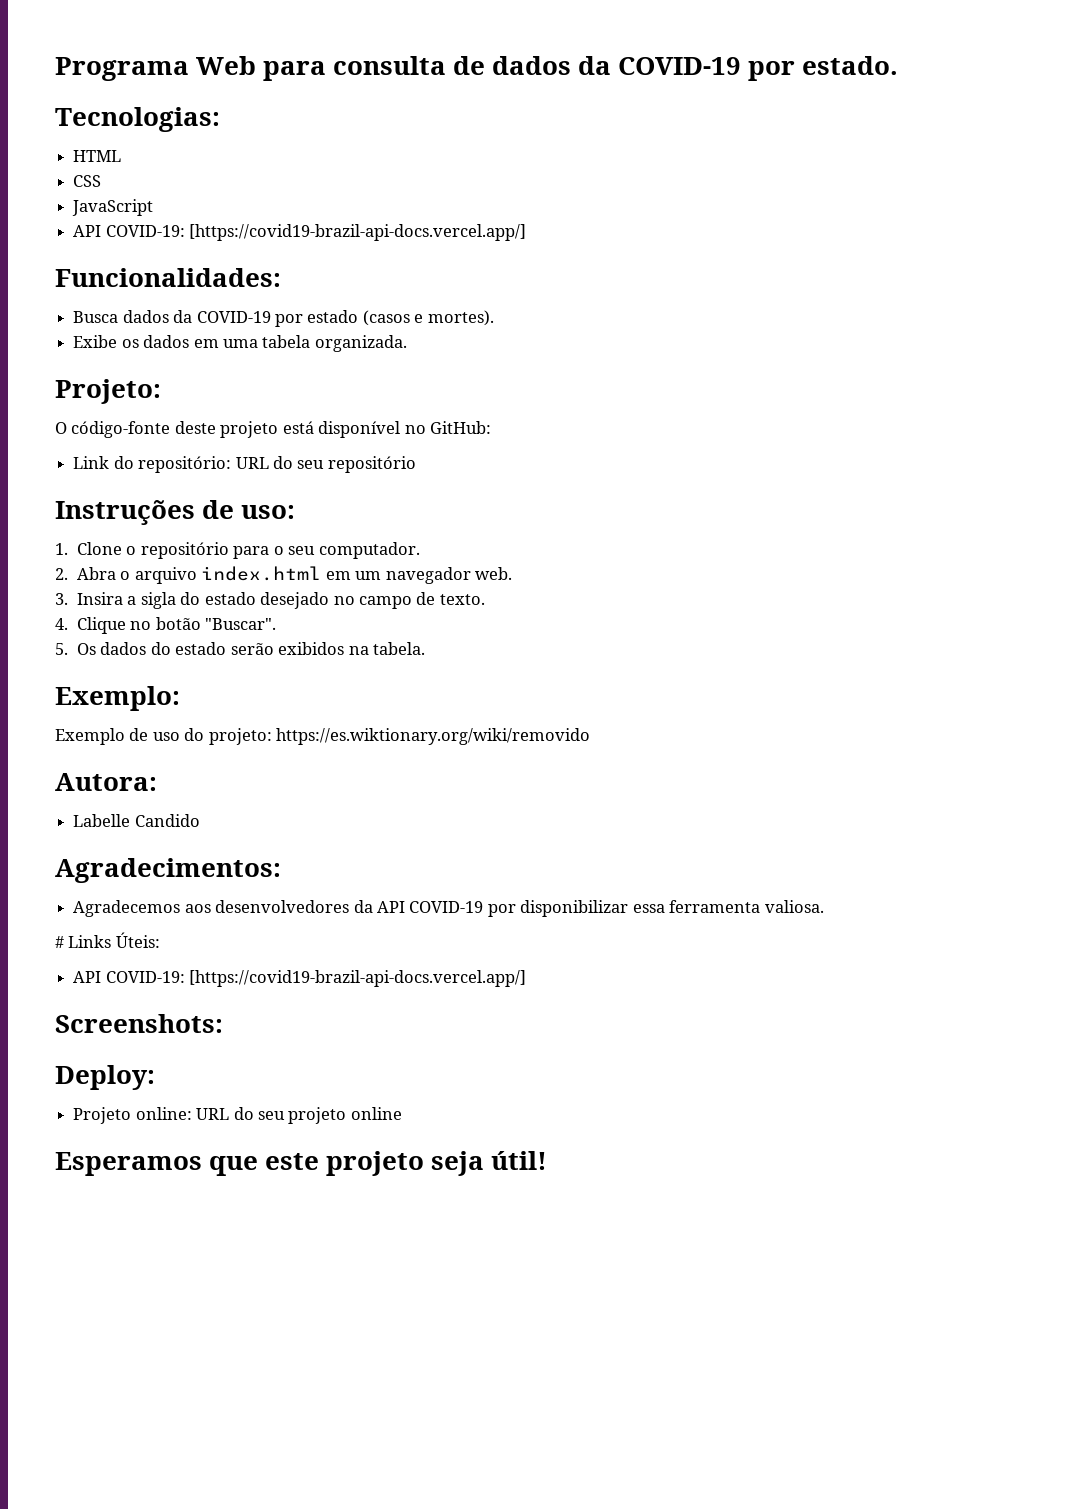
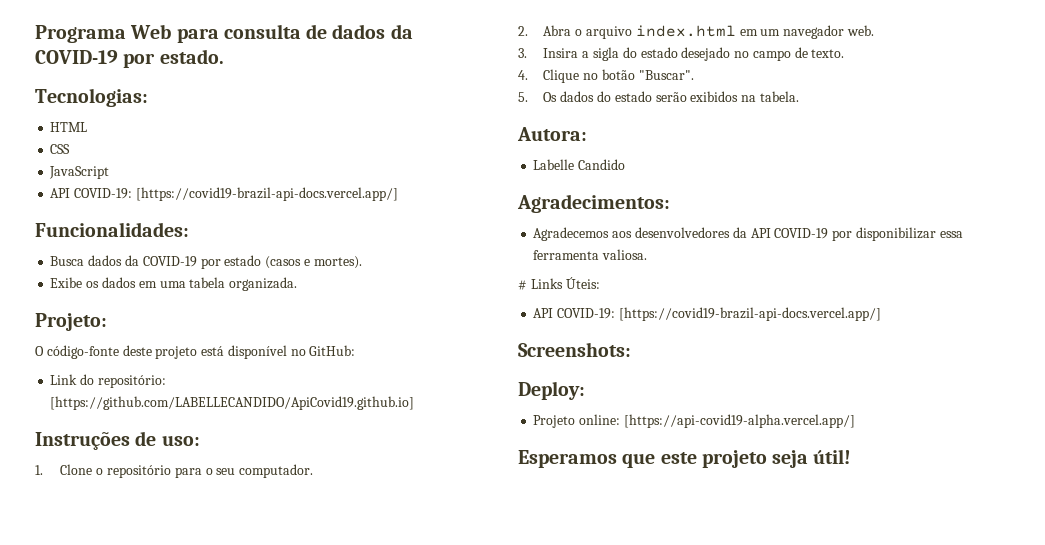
[235,456,416,473] URL do seu repositório -> [50,396,415,410] [https://github.com/LABELLECANDIDO/ApiCovid19.github.io]
[55,686,180,711] [55,728,591,745] // Exemplo: // Exemplo de uso do projeto: https://es.wiktionary.org/wiki/removido -> (799, 96) none
[196,1107,402,1124] URL do seu projeto online -> [623,414,855,428] [https://api-covid19-alpha.vercel.app/]

